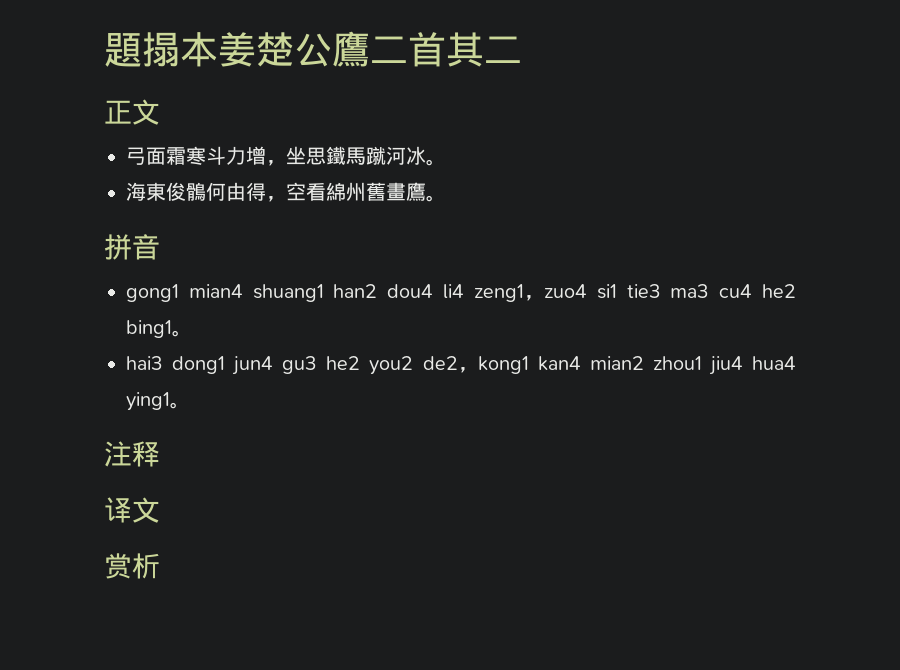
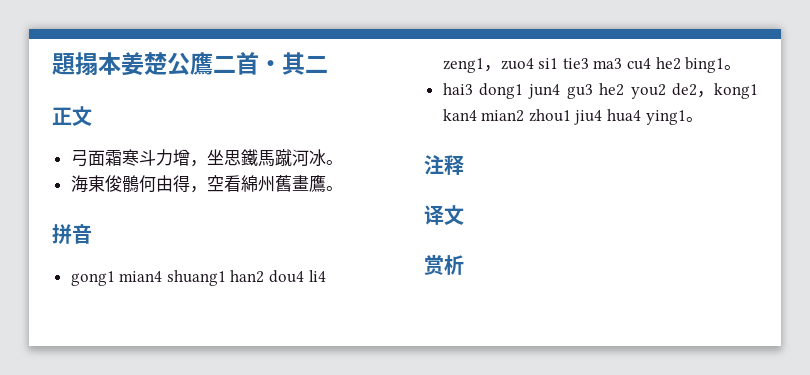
(446, 49) none -> [259,60,282,72] ・

